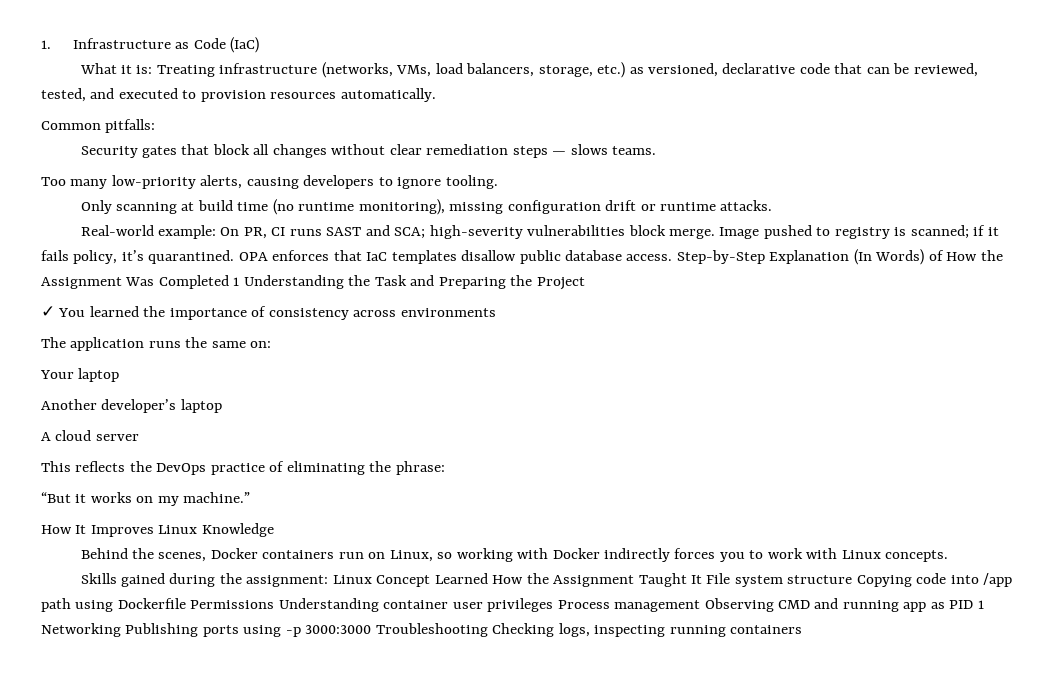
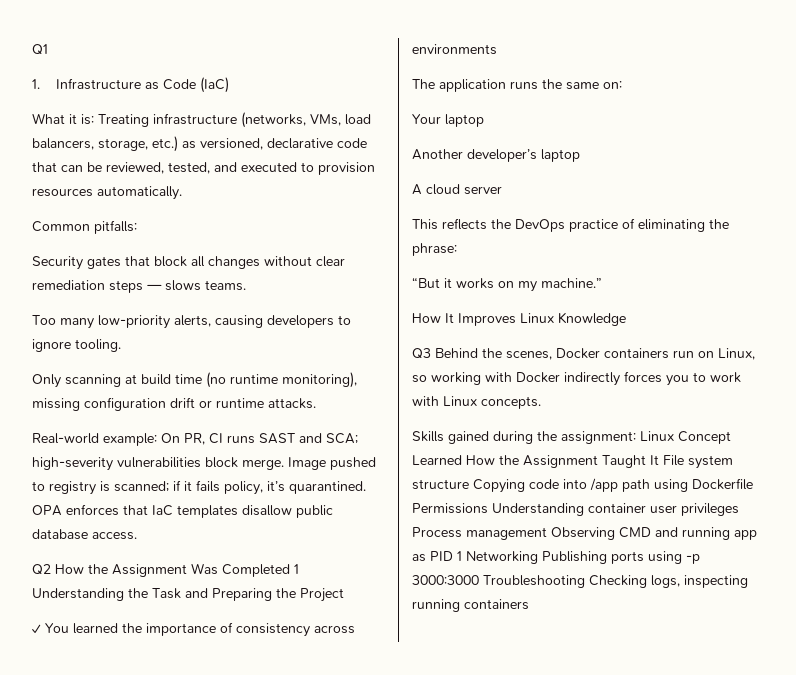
(41, 44) none -> [32,44,48,55] Q1 //
[676,249,944,265] Step-by-Step Explanation (In Words) of -> [32,564,51,575] // Q2
(274, 530) none -> [412,348,431,359] Q3

